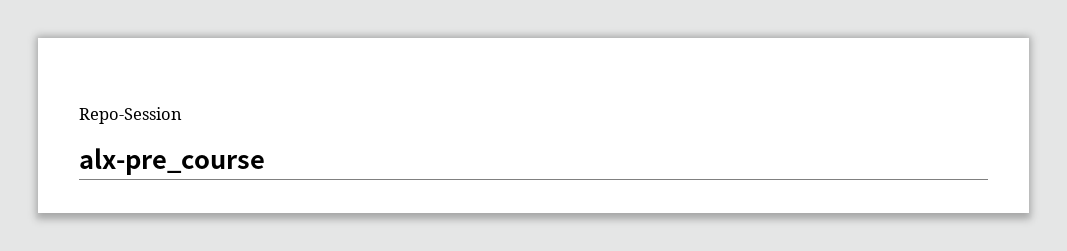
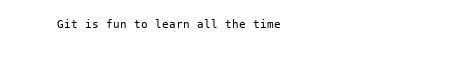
[79,107,182,124] [79,148,265,175] Repo-Session // alx-pre_course -> [57,19,281,28] Git is fun to learn all the time

